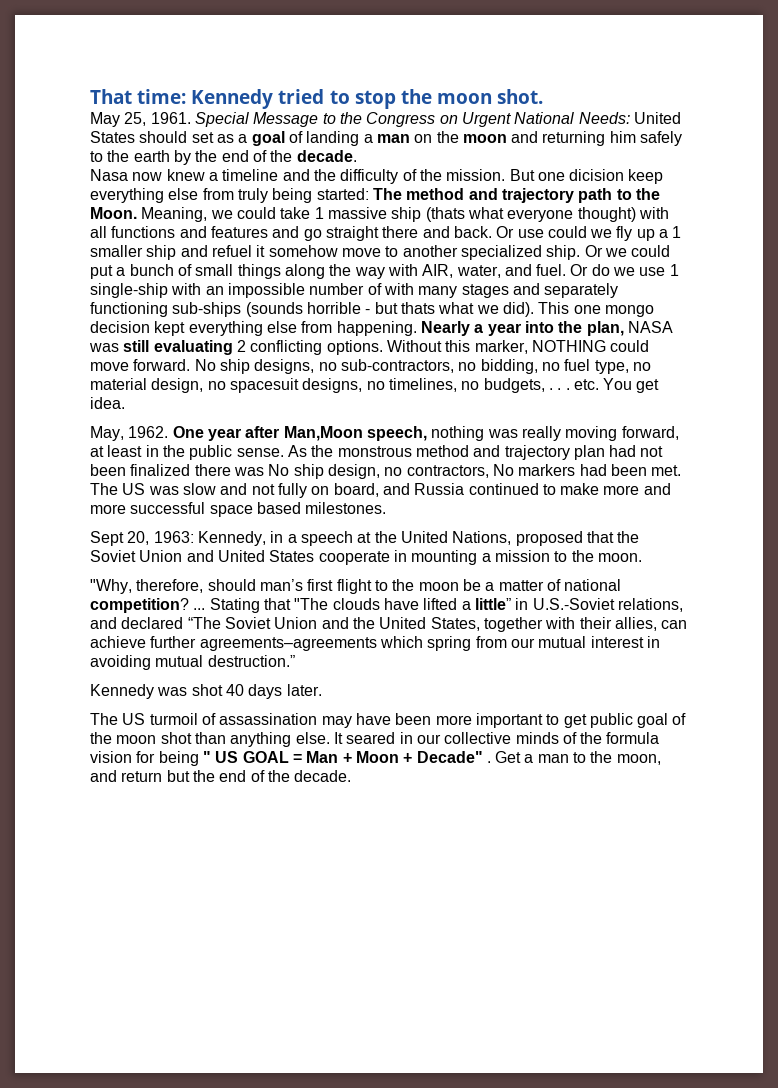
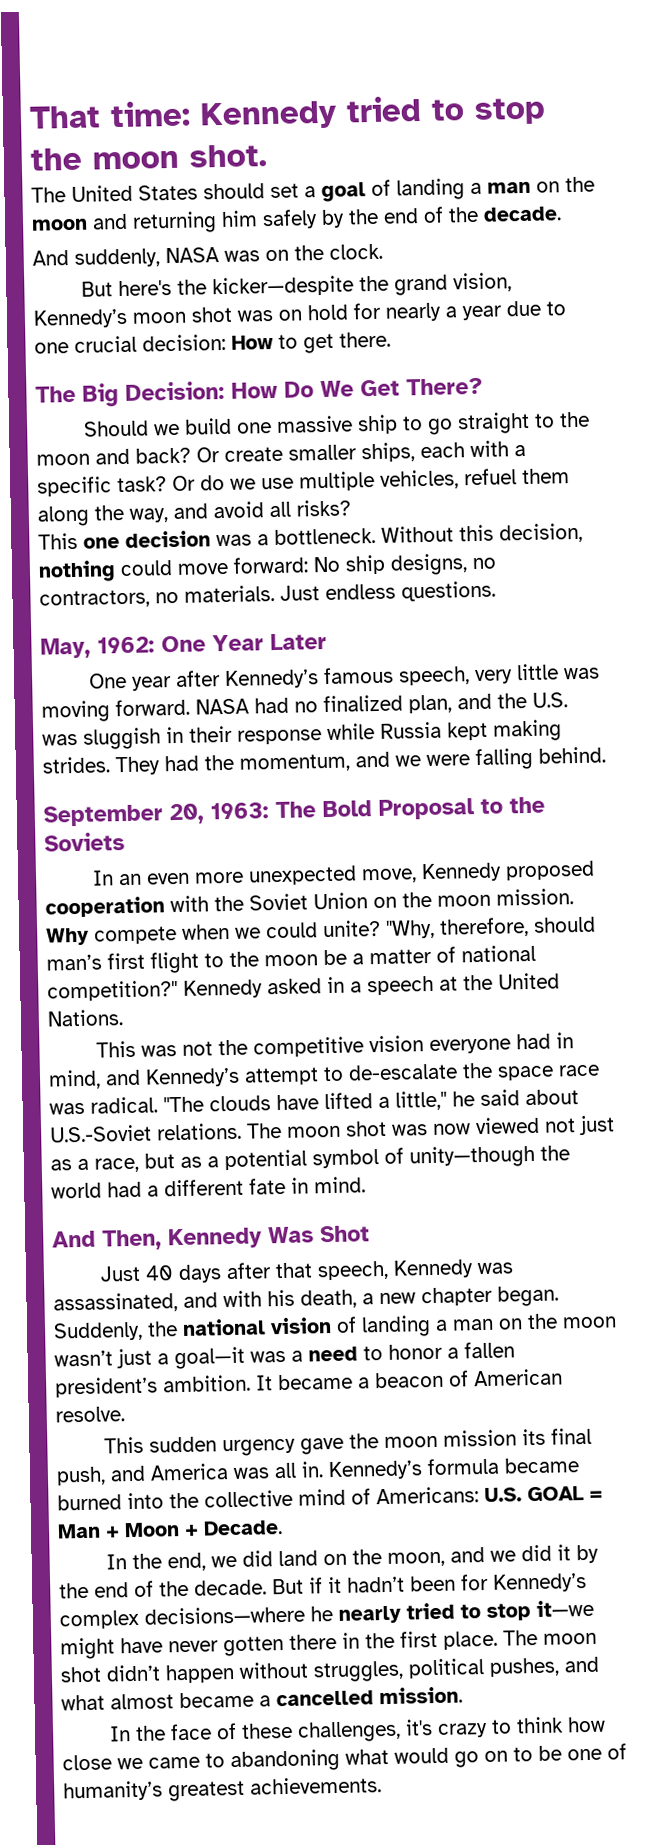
[90,112,630,127] May 25, 1961. Special Message to the Congress on Urgent National Needs: -> [31,187,66,203] The
[216,134,234,143] as -> (299, 190) none
[90,150,170,162] to the earth -> (318, 219) none
[90,169,664,184] [90,188,660,203] [90,207,669,222] [90,226,682,241] [90,245,671,260] [90,264,679,279] [90,283,619,298] [90,302,654,317] [90,321,673,336] [89,340,606,355] Nasa now knew a timeline and the difficulty of the mission. But one dicision keep everything else from truly being started: The method and trajectory path to the Moon. Meaning, we could take 1 massive ship (thats what everyone thought) with all functions and features and go straight there and back. Or use could we fly up a 1 smaller ship and refuel it somehow move to another specialized ship. Or we could put a bunch of small things along the way with AIR, water, and fuel. Or do we use 1 single-ship with an impossible number of with many stages and separately functioning sub-ships (sounds horrible - but thats what we did). This one mongo decision kept everything else from happening. Nearly a year into the plan, NASA was still evaluating 2 conflicting options. Without this marker, NOTHING -> [32,243,383,268] [80,272,512,298] [33,300,566,329] [34,331,391,354] [35,377,483,407] [82,411,590,437] [36,440,526,466] [37,468,570,497] [37,499,351,527] [38,522,583,550] [38,560,116,583] And suddenly, NASA was on the clock. // But here's the kicker—despite the grand vision, Kennedy’s moon shot was on hold for nearly a year due to one crucial decision: How to get there. // The Big Decision: How Do We Get There? // Should we build one massive ship to go straight to the moon and back? Or create smaller ships, each with a specific task? Or do we use multiple vehicles, refuel them along the way, and avoid all risks? // This one decision was a bottleneck. Without this decision, nothing
[133,359,191,371] forward. -> [233,556,309,574] forward:
[340,359,651,374] [90,378,660,393] [90,397,125,409] [90,426,679,441] [90,445,664,460] [90,464,682,479] [90,483,671,498] [90,502,387,517] [90,531,640,546] [90,550,642,565] sub-contractors, no bidding, no fuel type, no material design, no spacesuit designs, no timelines, no budgets, . . . etc. You get idea. // May, 1962. One year after Man,Moon speech, nothing was really moving forward, at least in the public sense. As the monstrous method and trajectory plan had not been finalized there was No ship design, no contractors, No markers had been met. The US was slow and not fully on board, and Russia continued to make more and more successful space based milestones. // Sept 20, 1963: Kennedy, in a speech at the United Nations, proposed that the Soviet Union and United States cooperate in mounting a mission to the moon. // -> [39,580,496,609] [40,632,327,659] [88,663,600,691] [41,692,568,723] [42,719,562,750] [42,746,606,776] [43,796,545,827] [44,832,125,852] [91,860,595,886] [45,888,574,918] [46,919,381,946] contractors, no materials. Just endless questions. // May, 1962: One Year Later // One year after Kennedy’s famous speech, very little was moving forward. NASA had no finalized plan, and the U.S. was sluggish in their response while Russia kept making strides. They had the momentum, and we were falling behind. // September 20, 1963: The Bold Proposal to the Soviets // In an even more unexpected move, Kennedy proposed cooperation with the Soviet Union on the moon mission. Why compete when we could unite?
[90,598,291,613] competition? ... Stating that -> [47,972,560,1002] [47,1009,124,1027] [95,1032,574,1058] [48,1062,600,1090] [49,1096,158,1115] competition?" Kennedy asked in a speech at the United Nations. // This was not the competitive vision everyone had in mind, and Kennedy’s attempt to de-escalate the space race was radical.
[474,598,683,612] [90,617,688,632] [90,636,660,651] [90,655,295,670] [90,684,322,699] [90,713,687,728] [90,732,660,747] [90,751,239,766] little” in U.S.-Soviet relations, and declared “The Soviet Union and the United States, together with their allies, can achieve further agreements–agreements which spring from our mutual interest in avoiding mutual destruction.” // Kennedy was shot 40 days later. // The US turmoil of assassination may have been more important to get public goal of the moon shot than anything else. It seared in our collective minds of the formula vision for being " US -> [395,1089,579,1111] [50,1115,615,1143] [50,1144,570,1173] [51,1176,366,1199] [52,1225,370,1251] [99,1259,514,1284] [53,1285,559,1314] [53,1313,617,1342] [54,1341,515,1370] [55,1368,563,1398] [55,1406,125,1423] [103,1427,592,1457] [56,1457,579,1486] [57,1486,522,1511] little," he said about U.S.-Soviet relations. The moon shot was now viewed not just as a race, but as a potential symbol of unity—though the world had a different fate in mind. // And Then, Kennedy Was Shot // Just 40 days after that speech, Kennedy was assassinated, and with his death, a new chapter began. Suddenly, the national vision of landing a man on the moon wasn’t just a goal—it was a need to honor a fallen president’s ambition. It became a beacon of American resolve. // This sudden urgency gave the moon mission its final push, and America was all in. Kennedy’s formula became burned into the collective mind of Americans: U.S.
[416,751,661,765] [90,770,352,782] Decade" . Get a man to the moon, and return but the end of the decade. -> [203,1520,283,1536] [105,1544,599,1572] [59,1572,587,1599] [59,1599,594,1630] [60,1629,597,1660] [60,1656,599,1684] [61,1686,463,1711] [108,1716,606,1743] [62,1743,627,1773] [63,1776,382,1802] Decade. // In the end, we did land on the moon, and we did it by the end of the decade. But if it hadn’t been for Kennedy’s complex decisions—where he nearly tried to stop it—we might have never gotten there in the first place. The moon shot didn’t happen without struggles, political pushes, and what almost became a cancelled mission. // In the face of these challenges, it's crazy to think how close we came to abandoning what would go on to be one of humanity’s greatest achievements.

